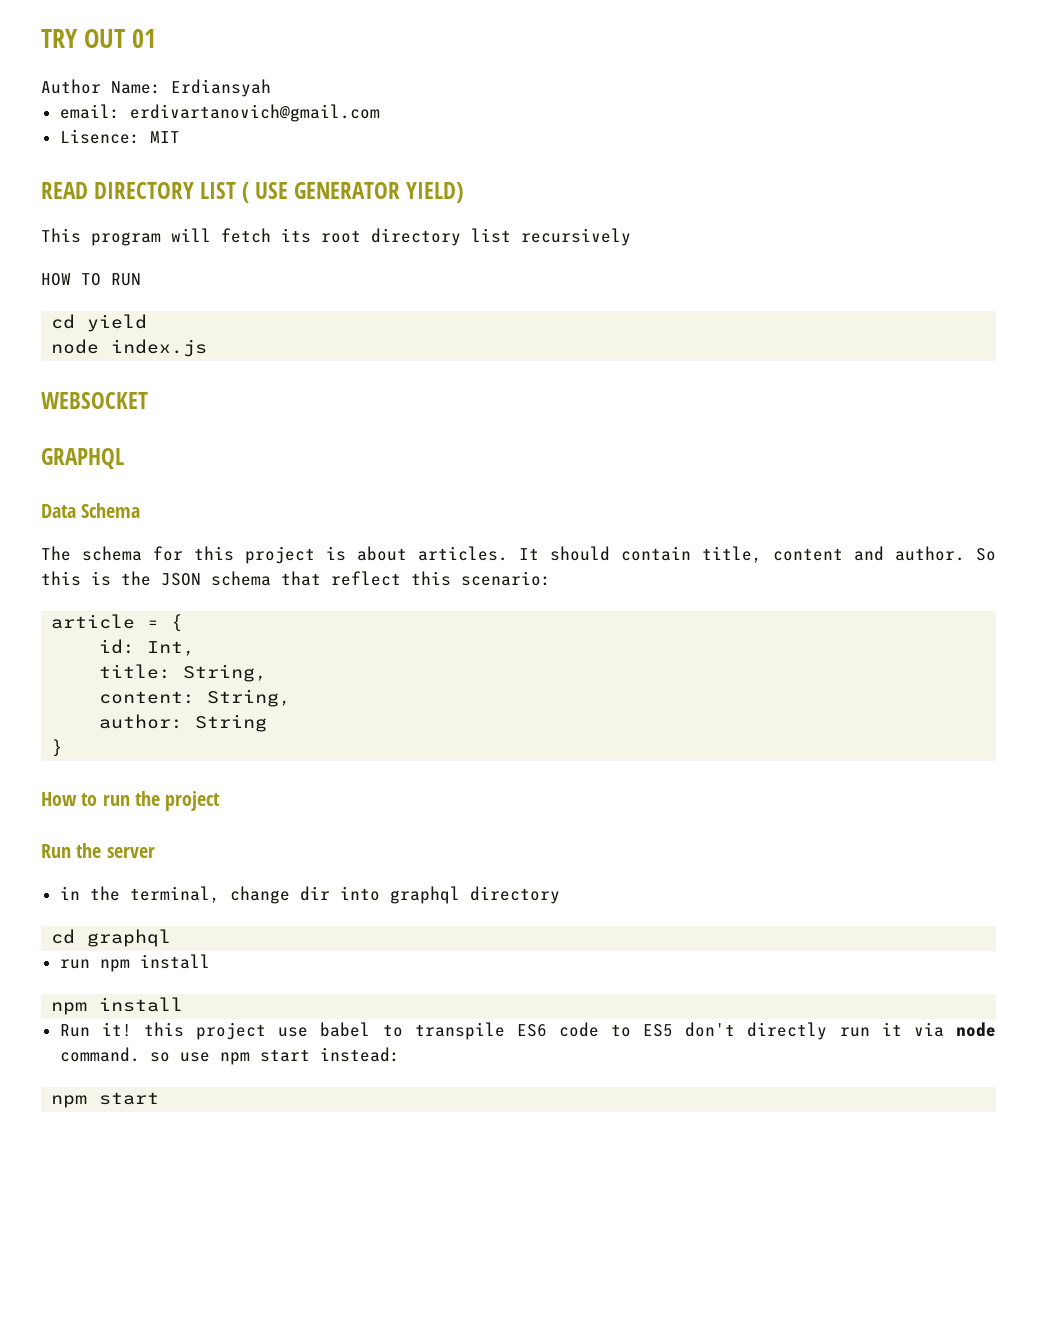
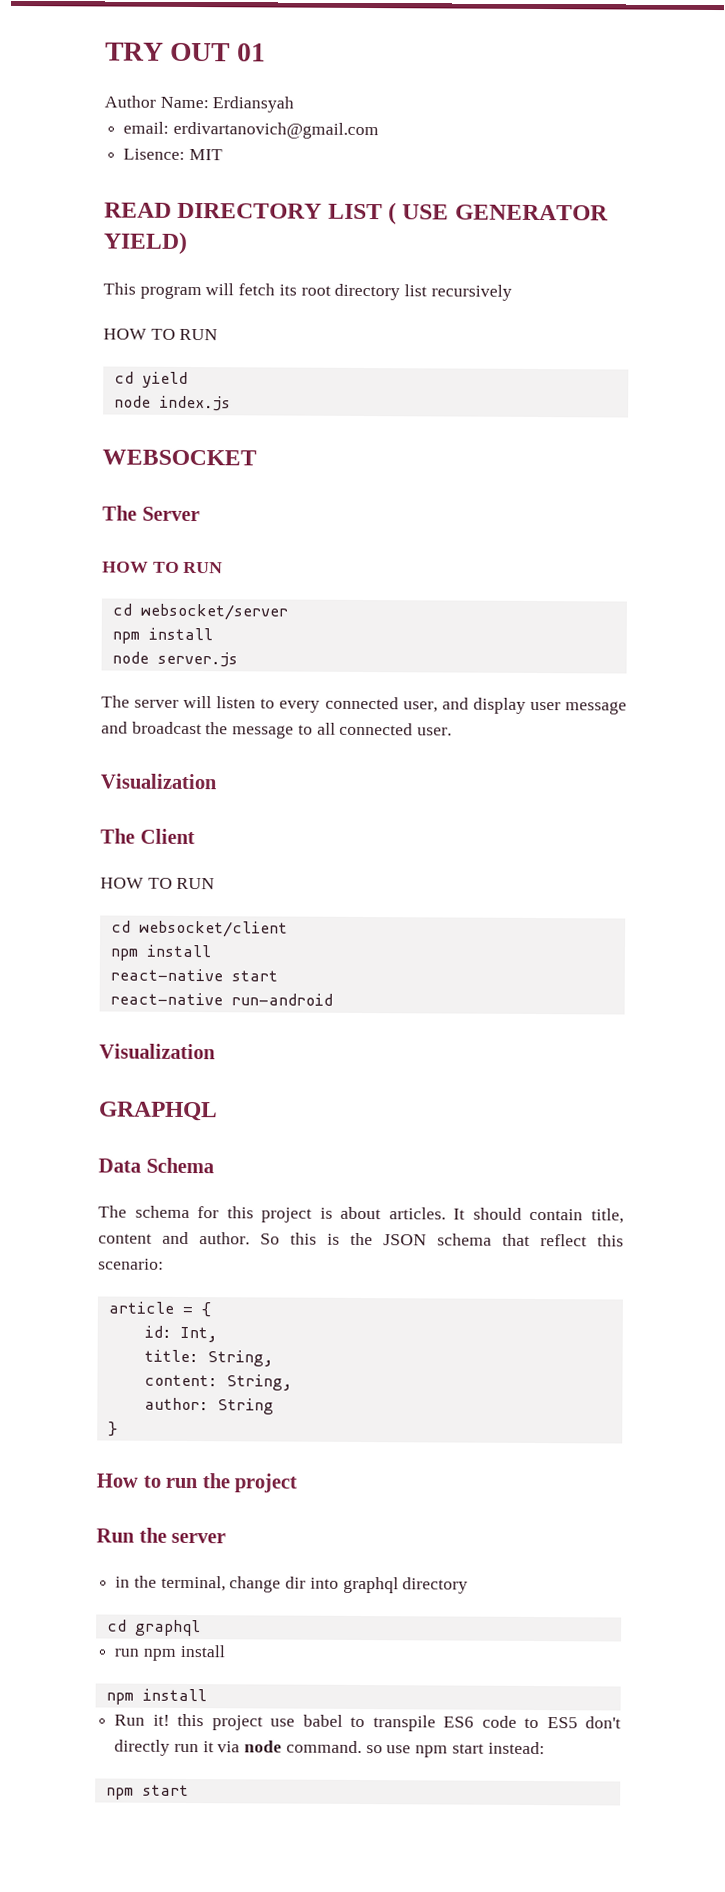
(148, 400) none -> [102,505,200,522] [102,561,224,574] [111,603,288,621] [111,627,213,644] [111,651,238,668] [101,695,627,715] [101,721,453,739] [100,773,217,790] [100,828,195,845] [100,877,216,890] [110,920,288,938] [109,944,212,961] [109,968,278,982] [109,992,333,1006] [99,1043,216,1060] // The Server // HOW TO RUN // cd websocket/server // npm install // node server.js // The server will listen to every connected user, and display user message and broadcast the message to all connected user. // Visualization // The Client // HOW TO RUN // cd websocket/client // npm install // react-native start // react-native run-android // Visualization

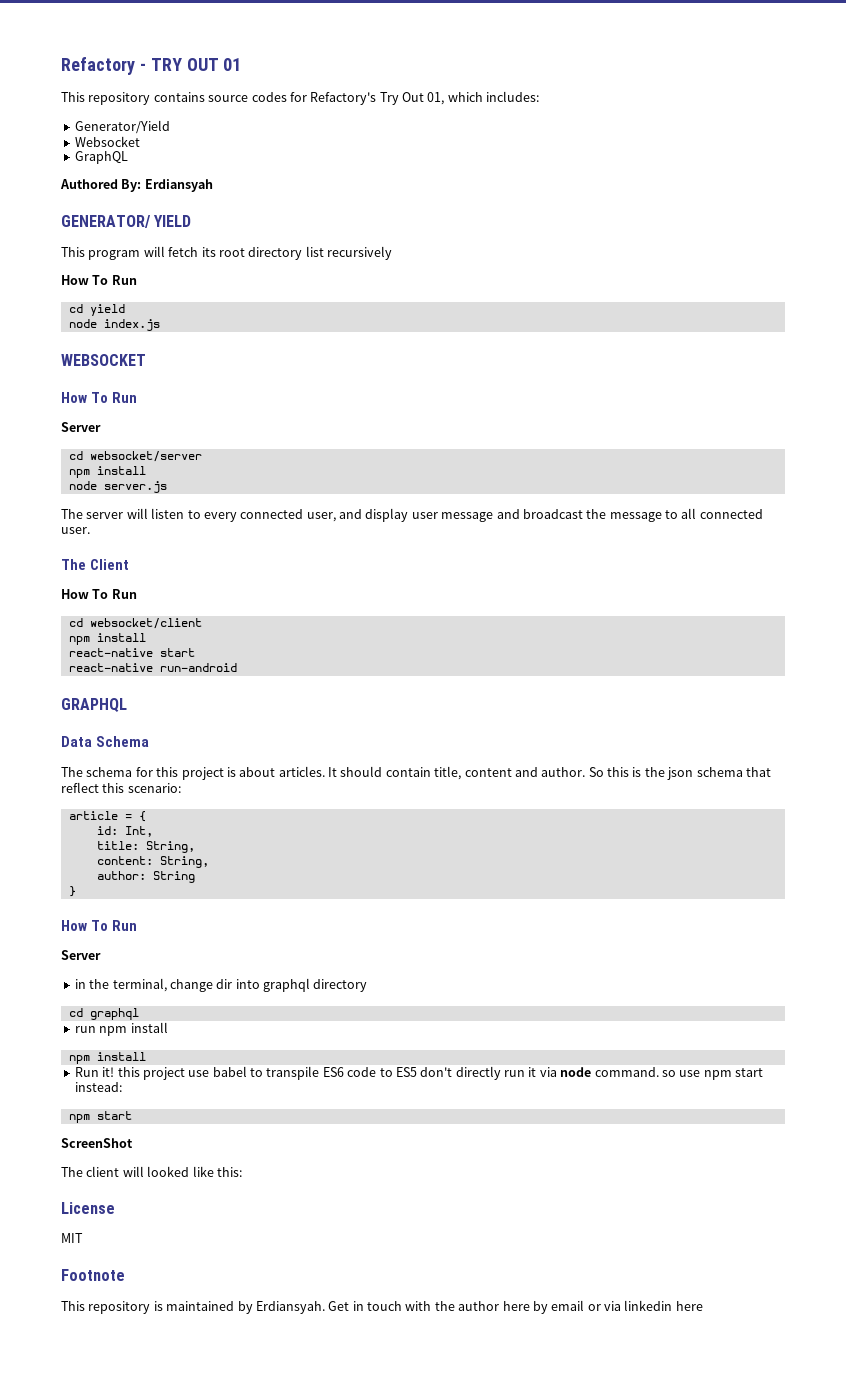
(105, 51) none -> [61,57,146,75] Refactory -
[104,95,295,113] [123,121,379,140] [123,148,223,161] [104,202,609,225] [103,231,188,254] Author Name: Erdiansyah // email: erdivartanovich@gmail.com // Lisence: MIT // READ DIRECTORY LIST ( USE GENERATOR YIELD) -> [61,91,540,105] [74,120,170,134] [74,136,140,147] [74,151,128,164] [60,179,213,192] [61,215,192,228] This repository contains source codes for Refactory's Try Out 01, which includes: // Generator/Yield // Websocket // GraphQL // Authored By: Erdiansyah // GENERATOR/ YIELD
[103,328,219,341] HOW TO RUN -> [61,275,137,285] How To Run
[102,505,200,522] [102,561,224,574] The Server // HOW TO RUN -> [61,392,137,403] [61,422,101,432] How To Run // Server
[100,773,217,790] // Visualization -> (90, 530) none
[100,877,216,890] HOW TO RUN -> [61,589,137,599] How To Run
[99,1043,216,1060] // Visualization -> (237, 667) none
[383,1234,427,1246] JSON -> [667,767,694,780] json
[142,1473,298,1493] [96,1527,227,1544] to run the project // Run the server -> [90,920,137,931] [61,950,101,960] To Run // Server
(189, 1790) none -> [61,1138,133,1148] [61,1166,242,1177] [61,1202,115,1214] [61,1233,83,1243] [61,1269,125,1281] [61,1300,703,1314] // ScreenShot // The client will looked like this: // License // MIT // Footnote // This repository is maintained by Erdiansyah. Get in touch with the author here by email or via linkedin here

